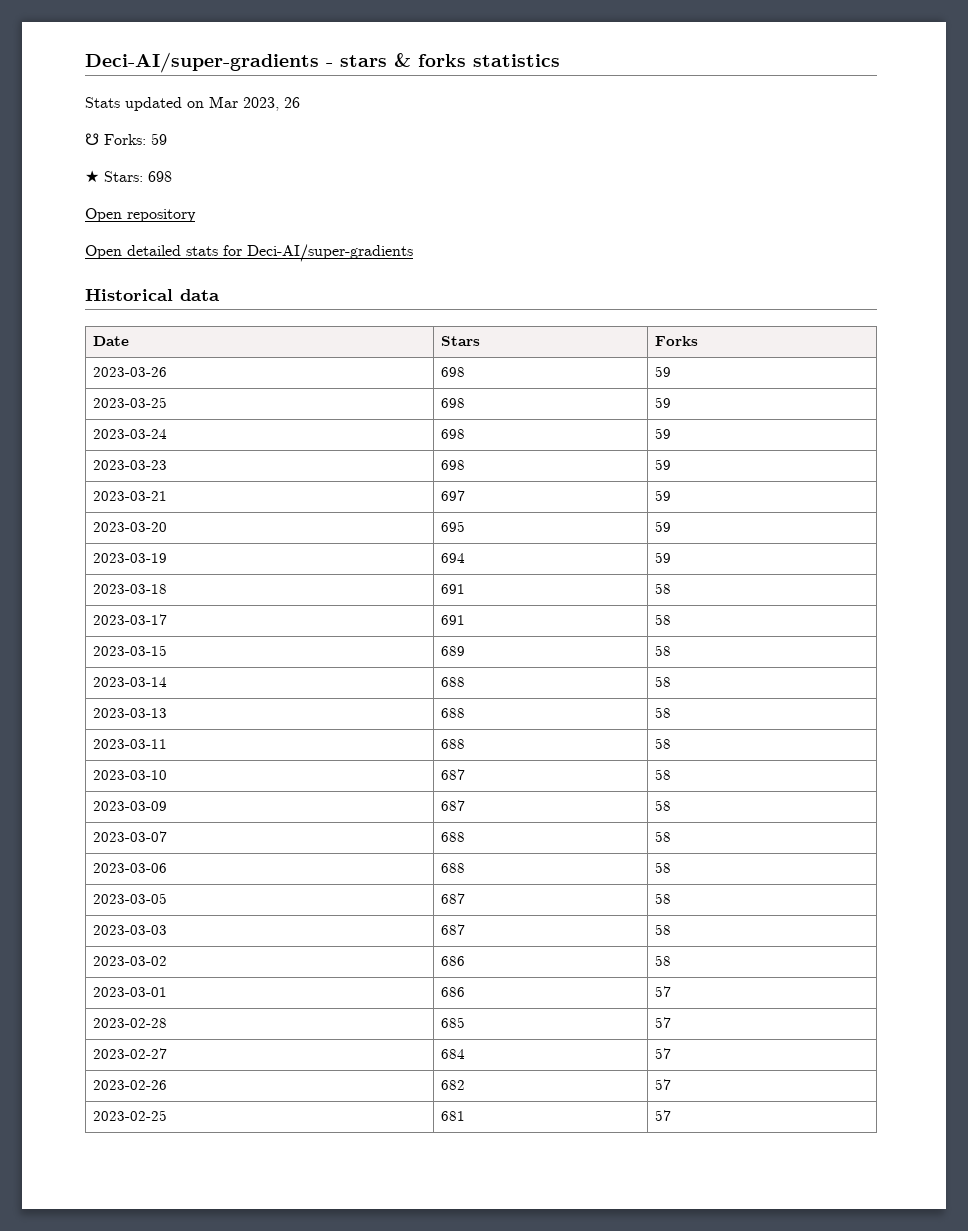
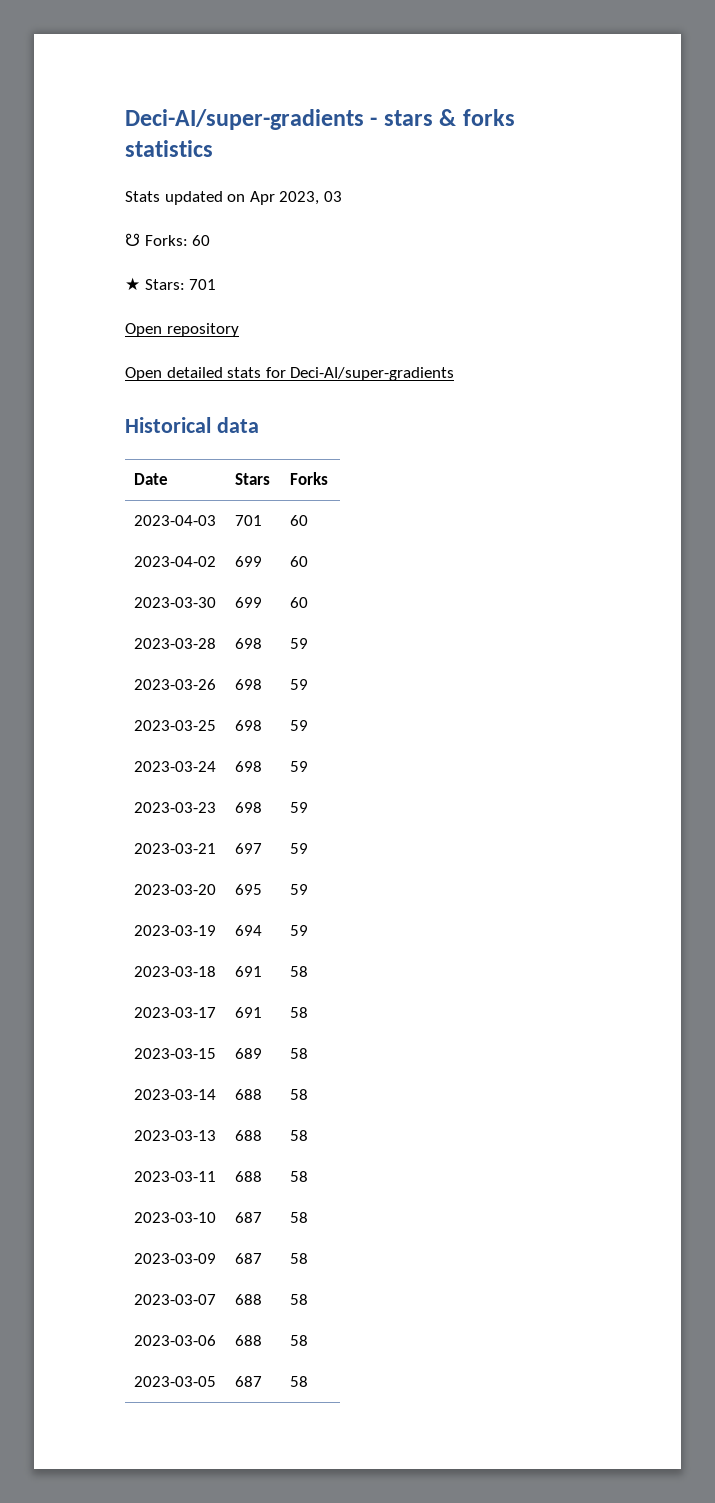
[209,96,300,111] Mar 2023, 26 -> [249,191,342,205] Apr 2023, 03
[151,133,167,145] 59 -> [192,235,211,246] 60
[148,171,172,182] 698 -> [189,279,217,290] 701
(698, 341) none -> [134,515,217,526] [235,515,263,526] [290,515,309,526] [134,556,217,567] [235,556,263,567] [290,556,309,567] [134,597,217,608] [235,597,263,608] [290,597,309,608] [134,638,217,649] [235,638,263,649] [290,638,309,649] // 2023-04-03 | 701 | 60 // 2023-04-02 | 699 | 60 // 2023-03-30 | 699 | 60 // 2023-03-28 | 698 | 59
[92,925,167,935] [440,924,465,935] [654,924,671,935] [92,956,167,966] [440,956,465,966] [654,955,671,966] [92,987,167,997] [440,987,465,997] [654,986,671,997] [92,1018,167,1028] [440,1017,465,1028] [654,1017,671,1028] [92,1048,167,1059] [440,1049,465,1059] [654,1048,671,1059] [92,1080,167,1090] [440,1080,465,1090] [654,1079,671,1090] [92,1110,167,1121] [440,1111,465,1121] [654,1110,671,1121] // 2023-03-03 | 687 | 58 // 2023-03-02 | 686 | 58 // 2023-03-01 | 686 | 57 // 2023-02-28 | 685 | 57 // 2023-02-27 | 684 | 57 // 2023-02-26 | 682 | 57 // 2023-02-25 | 681 | 57 -> (309, 1381) none

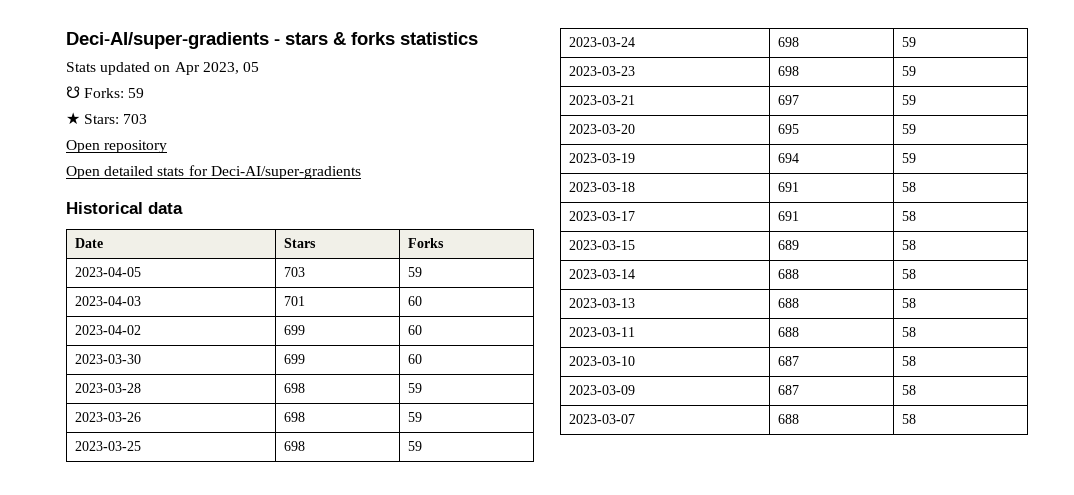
[323,191,342,202] 03 -> [242,62,259,72] 05
[192,235,211,246] 60 -> [128,88,145,98] 59
[189,279,217,290] 701 -> [123,114,148,124] 703
(329, 478) none -> [75,267,142,277] [284,267,306,277] [408,267,423,277] // 2023-04-05 | 703 | 59
[134,1335,217,1346] [235,1335,263,1346] [290,1335,309,1346] [134,1376,217,1387] [235,1376,263,1387] [290,1376,309,1387] // 2023-03-06 | 688 | 58 // 2023-03-05 | 687 | 58 -> (917, 419) none

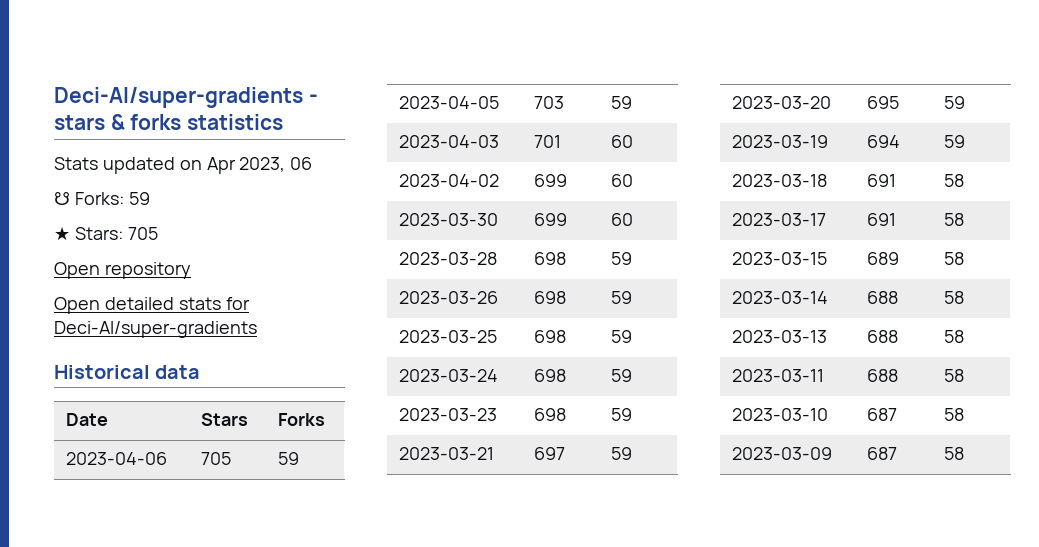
[242,62,259,72] 05 -> [290,157,313,170] 06
[123,114,148,124] 703 -> [127,227,158,240] 705
(445, 243) none -> [65,452,167,465] [200,452,231,465] [277,452,299,465] // 2023-04-06 | 705 | 59
[569,414,636,424] [778,414,800,424] [902,414,917,424] // 2023-03-07 | 688 | 58 -> (964, 453) none

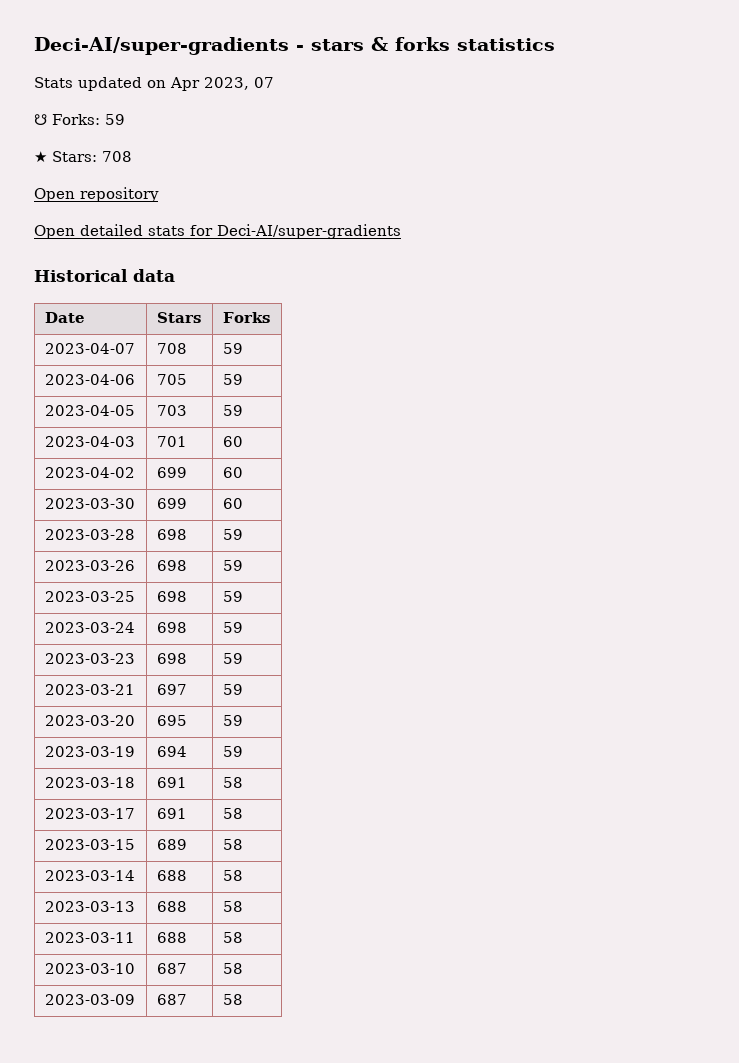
[290,157,313,170] 06 -> [254,77,274,88] 07
[127,227,158,240] 705 -> [102,151,132,162] 708
(325, 419) none -> [44,343,135,354] [156,343,187,354] [222,343,243,354] // 2023-04-07 | 708 | 59

